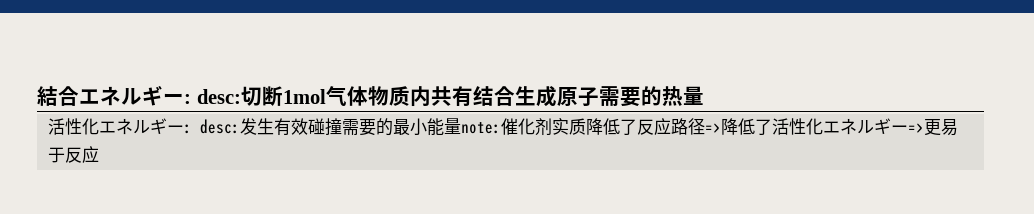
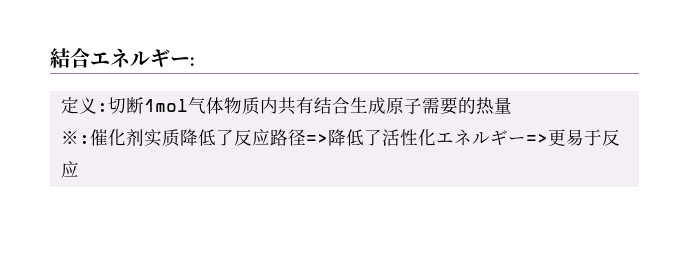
[196,89,241,104] desc: -> [60,96,108,114] // 定义:
[48,118,502,136] 活性化エネルギー: desc:发生有效碰撞需要的最小能量note: -> [60,131,90,144] ※:

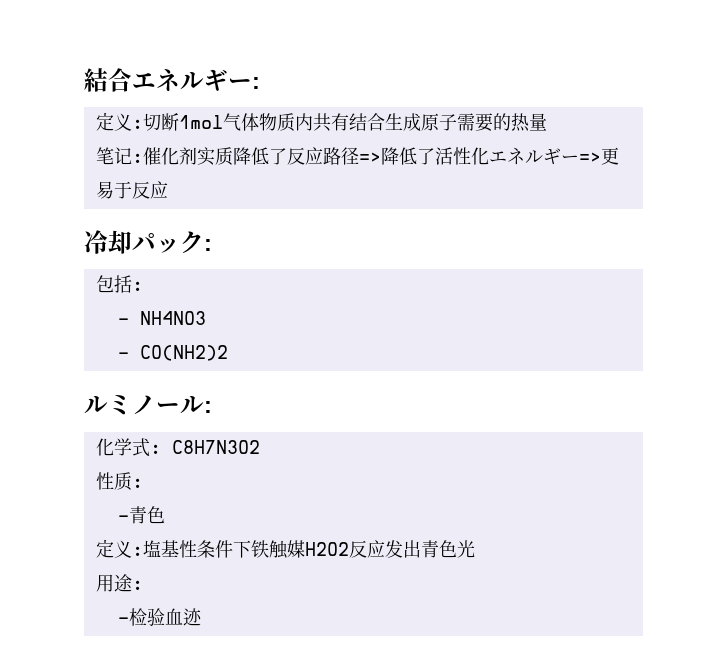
[60,131,90,144] ※: -> [96,147,143,165] 笔记:
(79, 169) none -> [84,230,212,254] [96,275,143,293] [118,311,206,325] [118,345,228,361] [84,394,212,415] [96,438,260,457] [96,472,143,491] [118,506,165,524] [96,539,475,559] [96,574,143,592] [118,608,202,626] // 冷却パック: // 包括: // - NH4NO3 // - CO(NH2)2 // ルミノール: // 化学式: C8H7N3O2 // 性质: // -青色 // 定义:塩基性条件下铁触媒H2O2反应发出青色光 // 用途: // -检验血迹

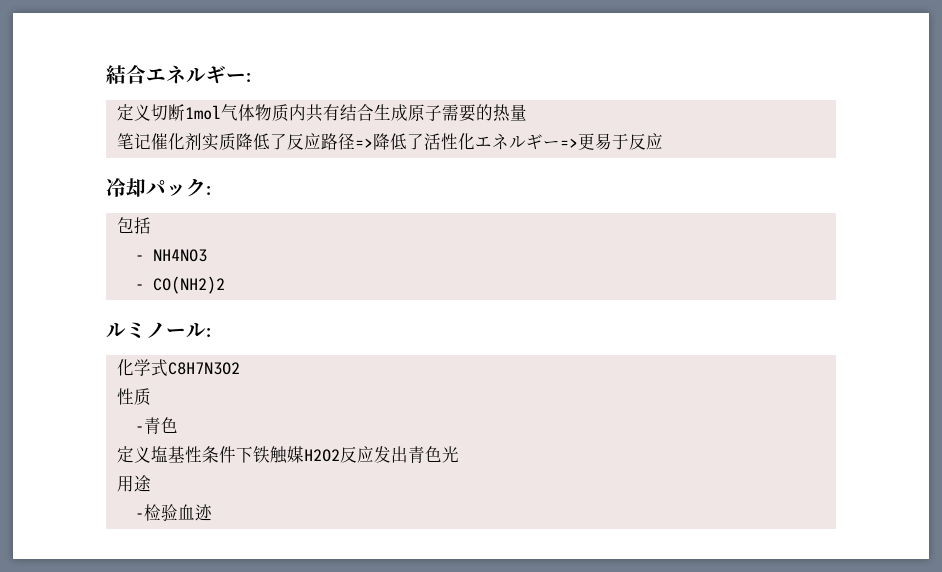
[132,119,143,129] : -> (151, 112) none
[132,153,143,163] : -> (151, 141) none
[132,281,143,291] : -> (151, 225) none
[150,444,161,454] : -> (168, 368) none
[132,478,143,488] : -> (151, 397) none
[132,546,143,556] : -> (151, 454) none
[132,580,143,590] : -> (151, 483) none

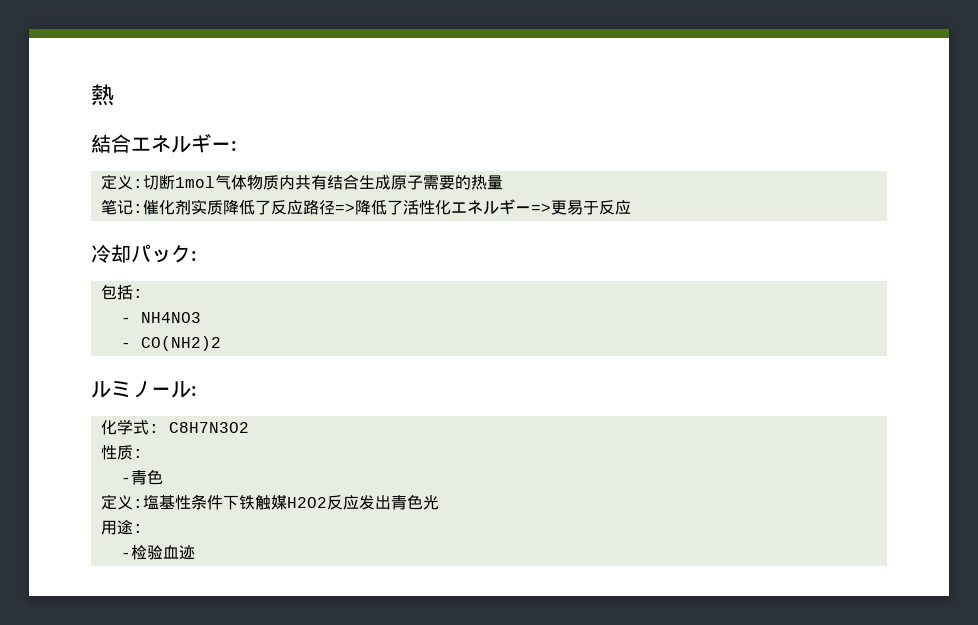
(106, 74) none -> [91,84,114,106] 熱 //
(151, 112) none -> [132,179,143,188] :
(151, 141) none -> [132,204,143,213] :
(151, 225) none -> [132,289,143,298] :
(168, 368) none -> [148,424,159,433] :
(151, 397) none -> [132,449,143,458] :
(151, 454) none -> [132,499,143,508] :
(151, 483) none -> [132,524,143,533] :

